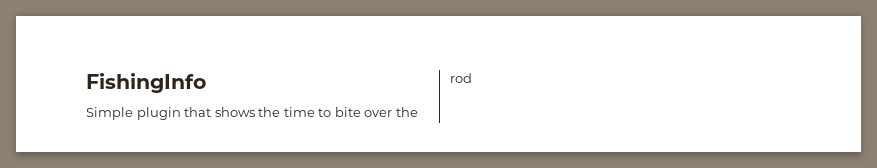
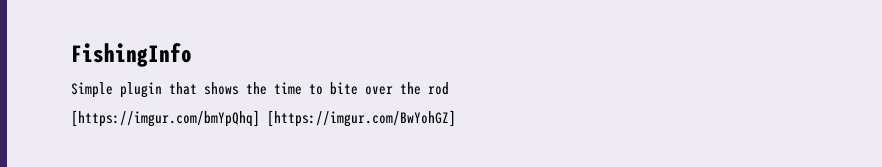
(472, 78) none -> [71,110,456,127] // [https://imgur.com/bmYpQhq] [https://imgur.com/BwYohGZ]

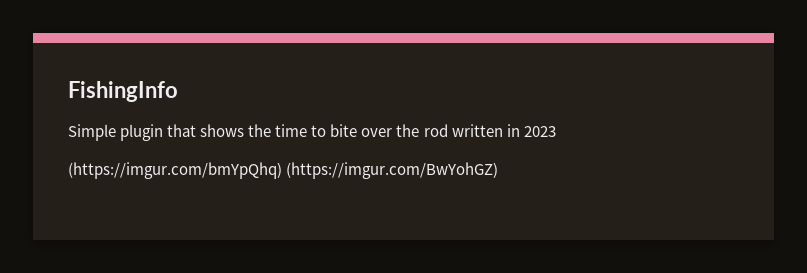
[71,110,456,127] // [https://imgur.com/bmYpQhq] [https://imgur.com/BwYohGZ] -> [451,124,556,137] [68,162,499,179] written in 2023 // (https://imgur.com/bmYpQhq) (https://imgur.com/BwYohGZ)

